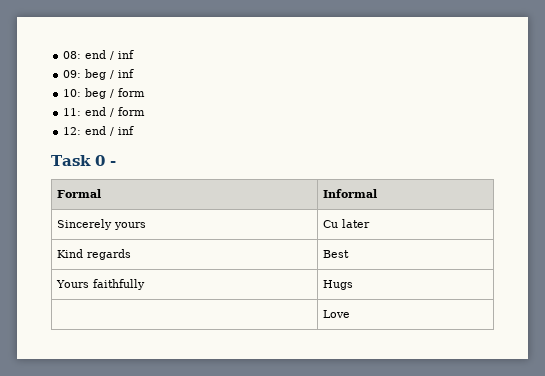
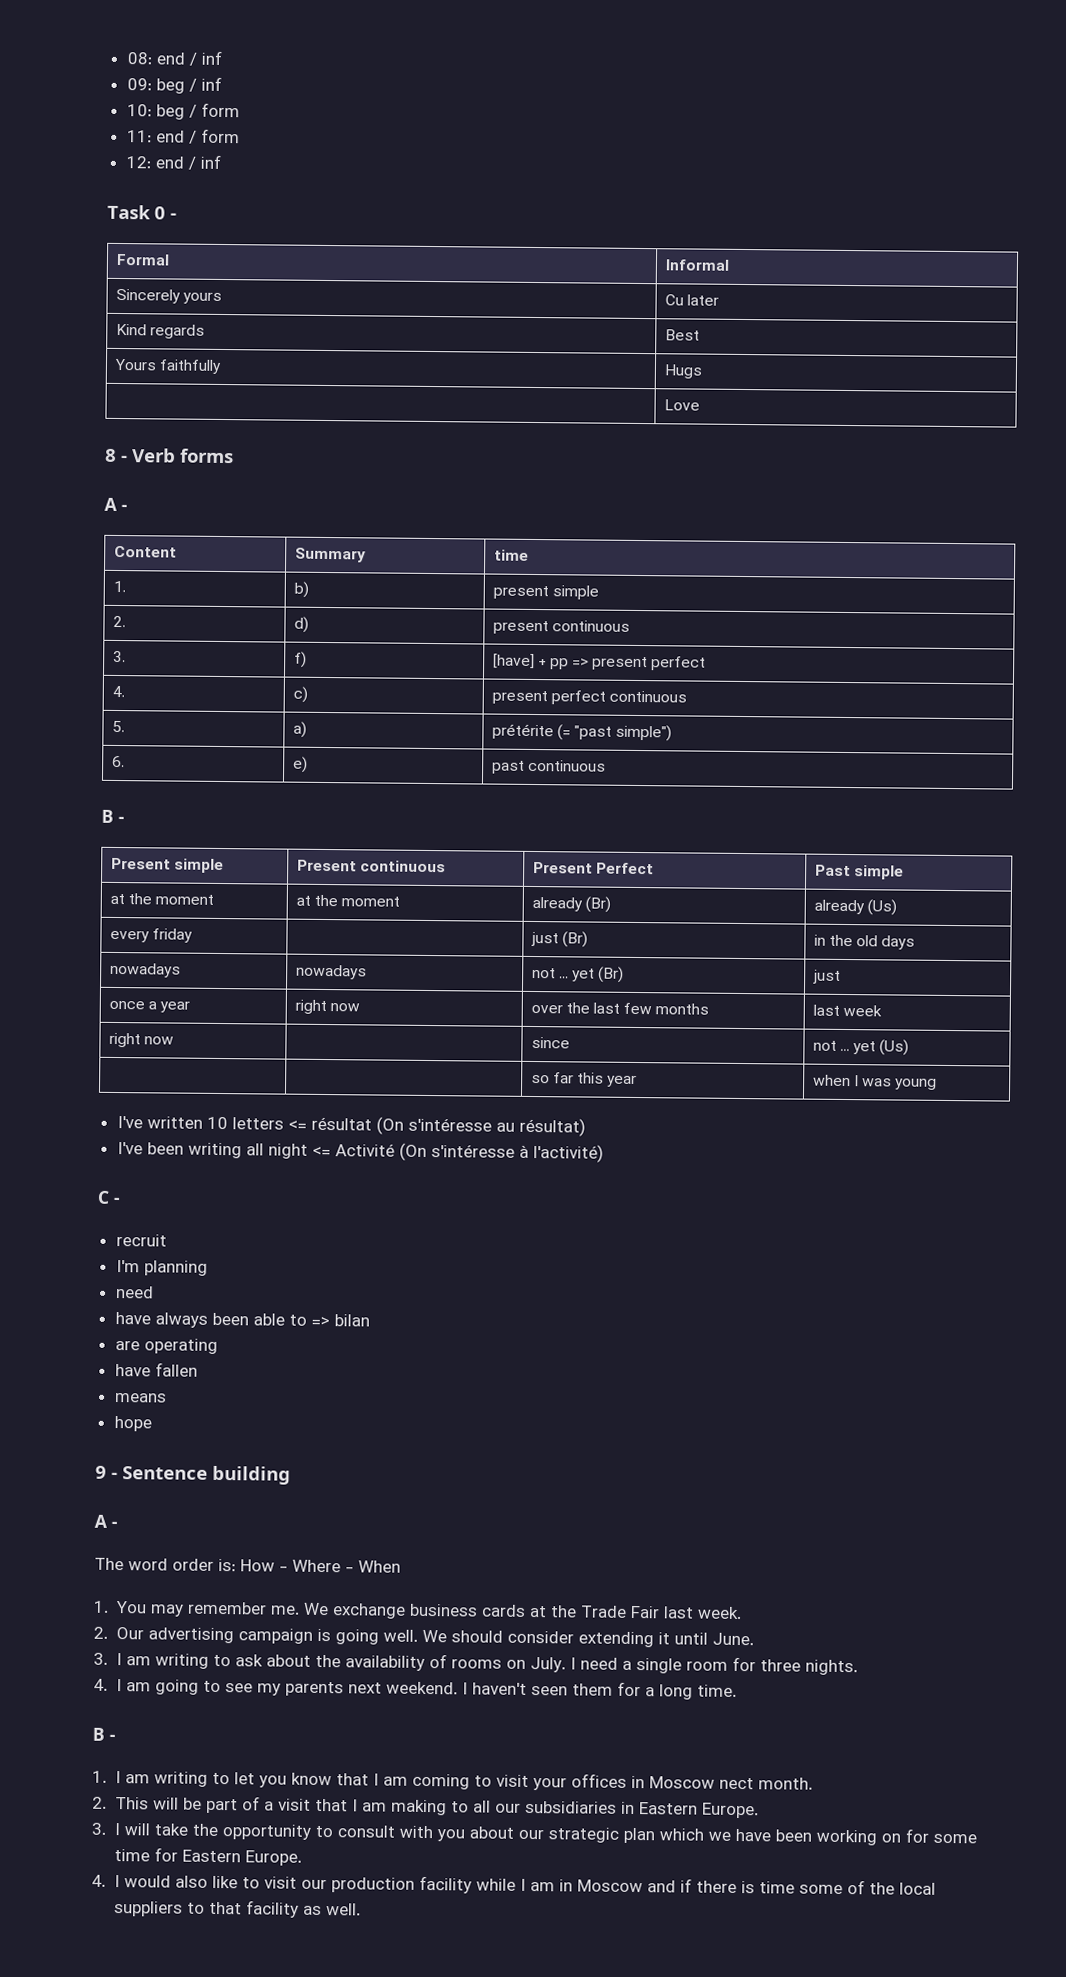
(351, 314) none -> [105,448,234,464] [104,497,128,512] [113,545,177,558] [294,547,366,563] [493,549,529,561] [112,580,126,593] [293,581,309,598] [492,585,599,600] [112,615,126,628] [293,616,309,633] [492,620,630,635] [112,650,126,663] [293,651,307,668] [492,653,707,671] [111,685,125,698] [292,686,308,703] [491,690,687,705] [111,720,125,733] [292,721,307,738] [491,723,673,742] [111,755,125,768] [292,756,308,773] [491,759,606,774] [101,809,125,824] [110,857,224,874] [296,859,446,873] [532,861,654,875] [814,864,904,880] [109,893,214,905] [295,894,400,907] [531,896,611,913] [813,899,897,916] [109,928,193,943] [530,931,588,948] [813,934,916,950] [109,962,181,978] [295,964,367,980] [531,966,625,983] [812,969,841,984] [108,1000,190,1013] [294,999,360,1015] [530,1002,710,1015] [812,1004,882,1017] [108,1032,174,1048] [530,1036,570,1049] [812,1039,910,1056] [530,1072,638,1088] [812,1074,938,1090] [116,1116,586,1137] [116,1142,604,1163] [97,1190,120,1205] [115,1234,167,1247] [115,1260,208,1276] [115,1286,154,1299] [114,1312,370,1328] [114,1338,218,1354] [114,1362,198,1377] [114,1392,167,1403] [113,1415,152,1432] [95,1465,291,1485] [94,1514,118,1529] [94,1557,401,1573] [93,1600,742,1620] [93,1626,754,1648] [93,1652,858,1676] [93,1678,737,1700] [92,1727,116,1742] [92,1770,813,1791] [92,1796,759,1819] [91,1822,977,1846] [113,1847,302,1866] [91,1874,936,1895] [113,1900,361,1918] // 8 - Verb forms // A - // Content | Summary | time // 1. | b) | present simple // 2. | d) | present continuous // 3. | f) | [have] + pp => present perfect // 4. | c) | present perfect continuous // 5. | a) | prétérite (= "past simple") // 6. | e) | past continuous // B - // Present simple | Present continuous | Present Perfect | Past simple // at the moment | at the moment | already (Br) | already (Us) // every friday | | just (Br) | in the old days // nowadays | nowadays | not ... yet (Br) | just // once a year | right now | over the last few months | last week // right now | | since | not ... yet (Us) // | | so far this year | when I was young // I've written 10 letters <= résultat (On s'intéresse au résultat) // I've been writing all night <= Activité (On s'intéresse à l'activité) // C - // recruit // I'm planning // need // have always been able to => bilan // are operating // have fallen // means // hope // 9 - Sentence building // A - // The word order is: How - Where - When // 1. You may remember me. We exchange business cards at the Trade Fair last week. // 2. Our advertising campaign is going well. We should consider extending it until June. // 3. I am writing to ask about the availability of rooms on July. I need a single room for three nights. // 4. I am going to see my parents next weekend. I haven't seen them for a long time. // B - // 1. I am writing to let you know that I am coming to visit your offices in Moscow nect month. // 2. This will be part of a visit that I am making to all our subsidiaries in Eastern Europe. // 3. I will take the opportunity to consult with you about our strategic plan which we have been working on for some time for Eastern Europe. // 4. I would also like to visit our production facility while I am in Moscow and if there is time some of the local suppliers to that facility as well.

